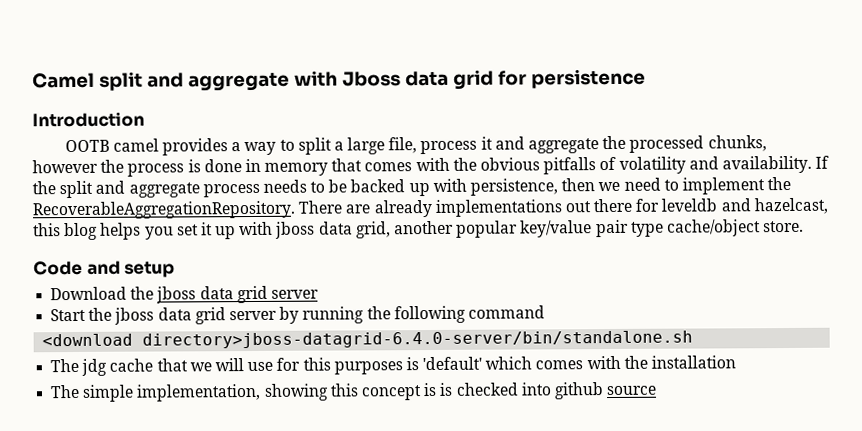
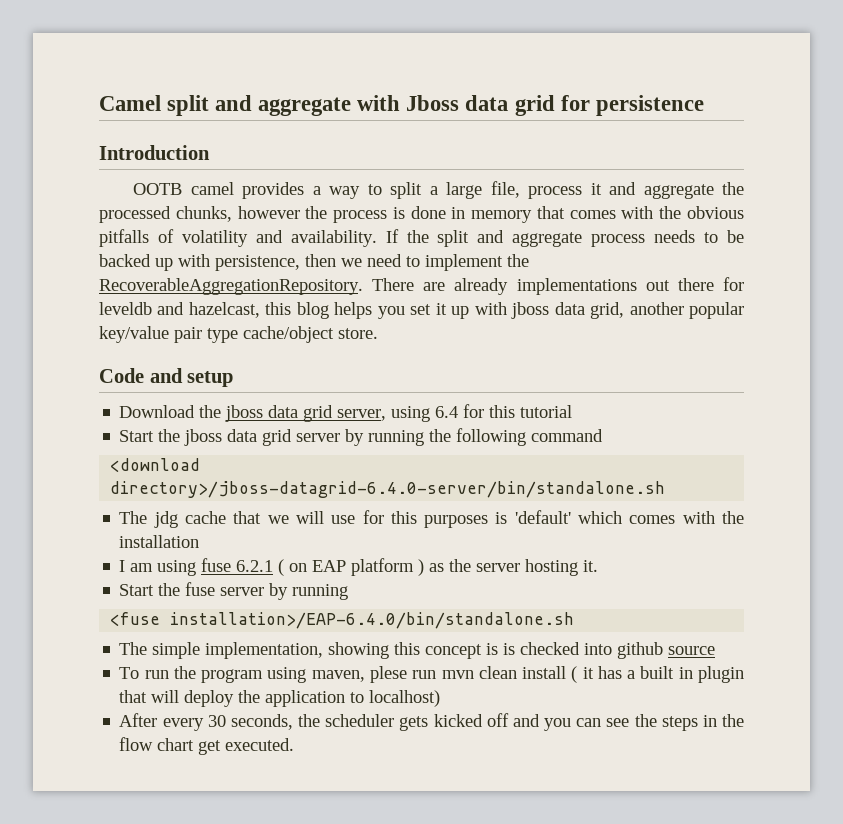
[270,289,319,299] server -> [337,404,573,422] server, using 6.4 for this tutorial
[142,330,694,349] directory>jboss-datagrid-6.4.0-server/bin/standalone.sh -> [110,481,666,498] directory>/jboss-datagrid-6.4.0-server/bin/standalone.sh
(737, 362) none -> [119,558,599,576] [119,582,349,600] [110,612,575,629] // I am using fuse 6.2.1 ( on EAP platform ) as the server hosting it. // Start the fuse server by running // <fuse installation>/EAP-6.4.0/bin/standalone.sh
(658, 390) none -> [119,666,744,683] [119,690,441,707] [119,713,744,731] [119,737,295,755] // To run the program using maven, plese run mvn clean install ( it has a built in plugin that will deploy the application to localhost) // After every 30 seconds, the scheduler gets kicked off and you can see the steps in the flow chart get executed.

